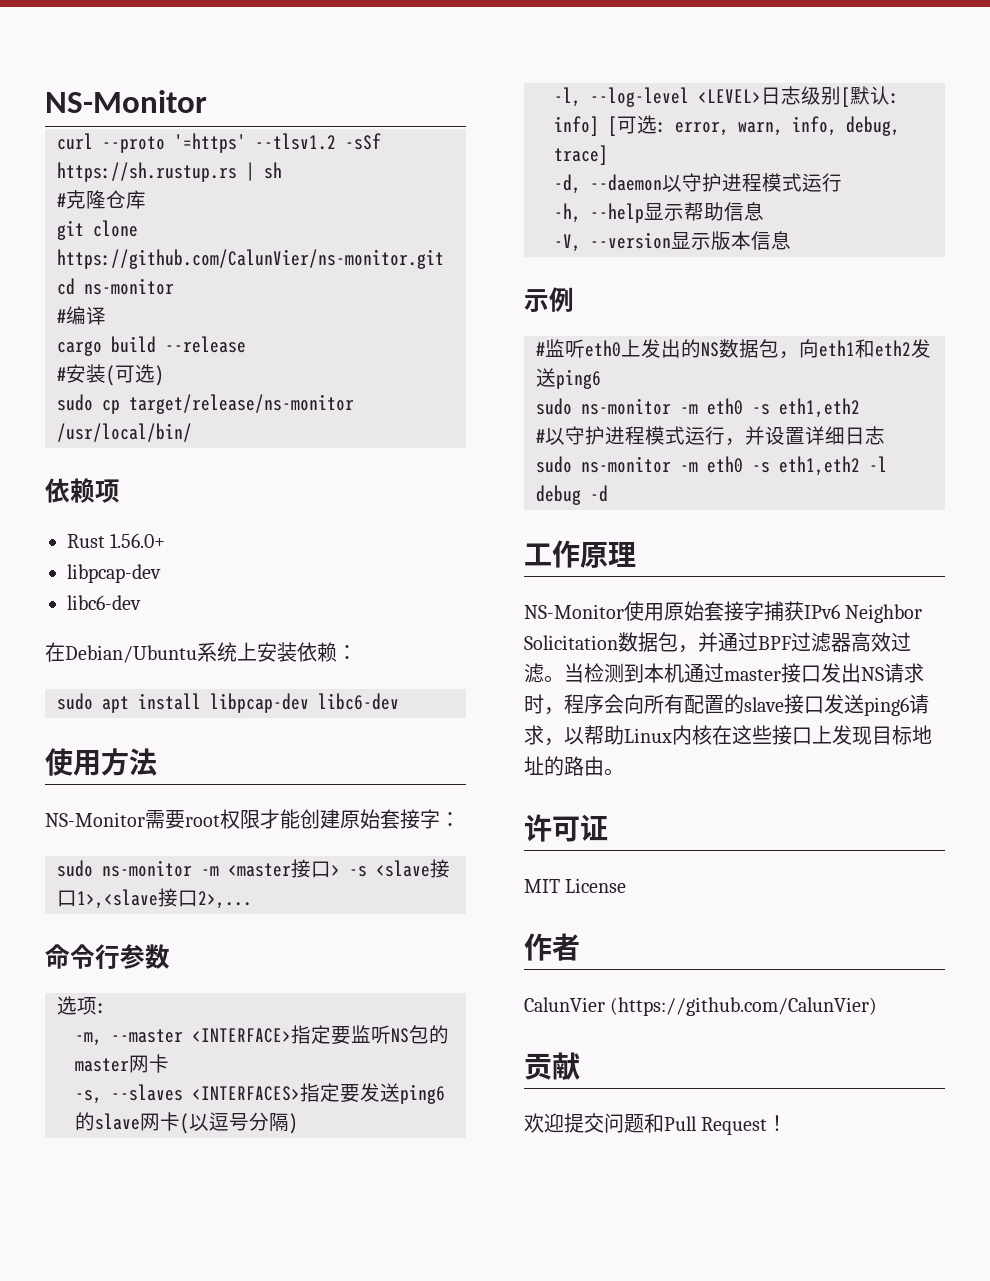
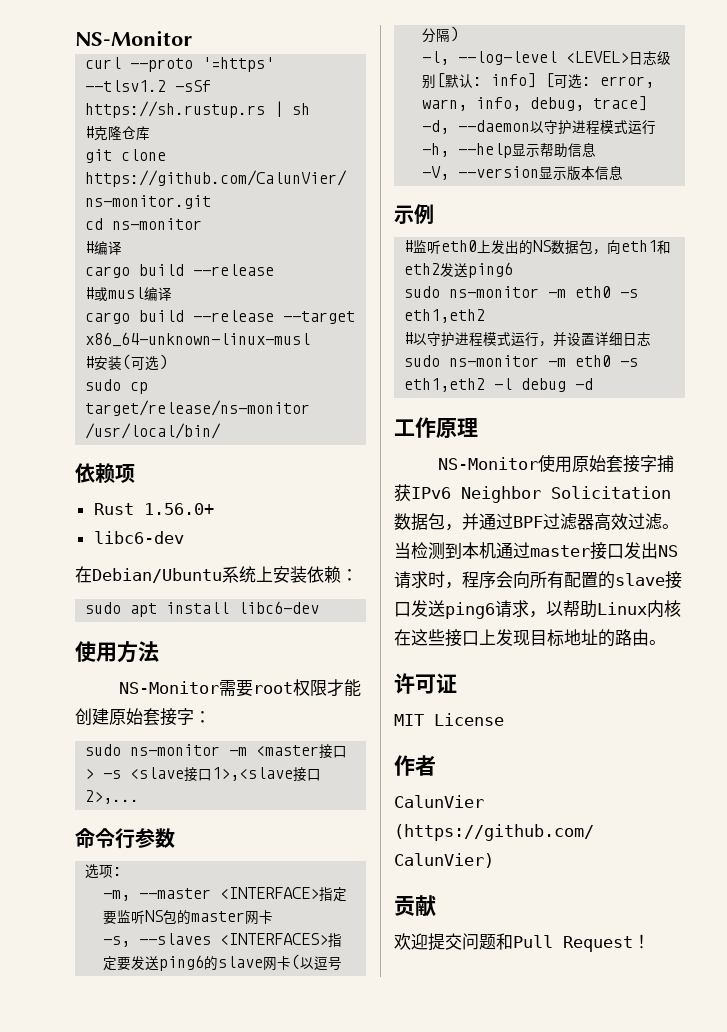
(246, 344) none -> [85,287,173,301] [85,310,356,324] [85,332,311,347] // #或musl编译 // cargo build --release --target x86_64-unknown-linux-musl
[67,564,161,583] // libpcap-dev -> (214, 509) none
[210,693,309,713] libpcap-dev -> (230, 608) none

